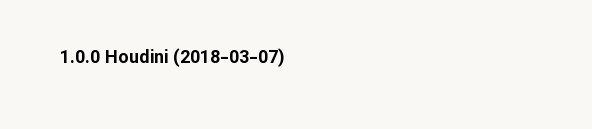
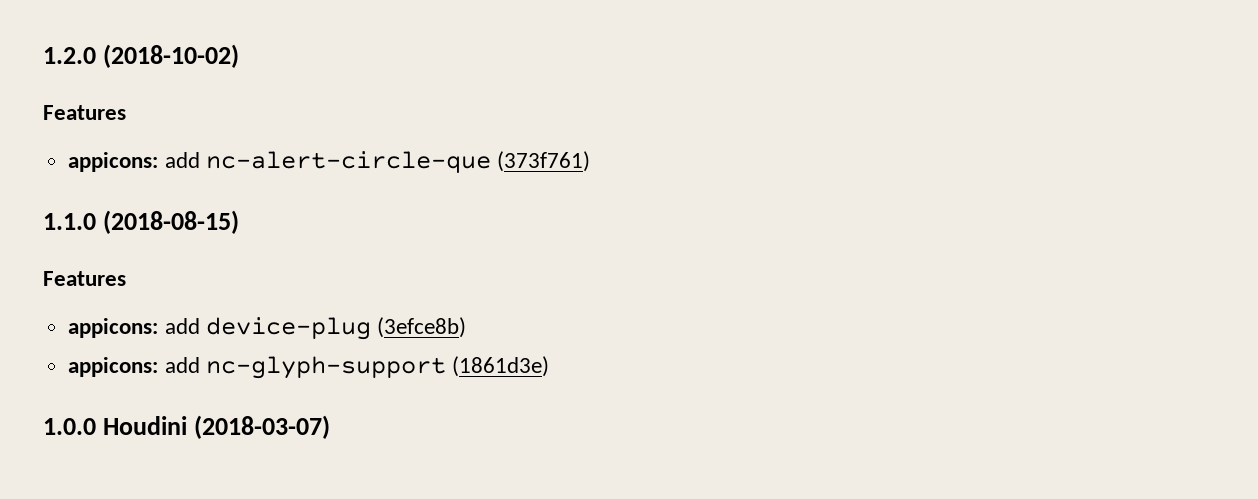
(60, 56) none -> [43,44,239,68] [43,105,126,120] [68,151,590,173] [43,210,239,234] [43,271,126,286] [68,317,466,340] [68,356,549,379] 1.2.0 (2018-10-02) // Features // appicons: add nc-alert-circle-que (373f761) // 1.1.0 (2018-08-15) // Features // appicons: add device-plug (3efce8b) // appicons: add nc-glyph-support (1861d3e) //

